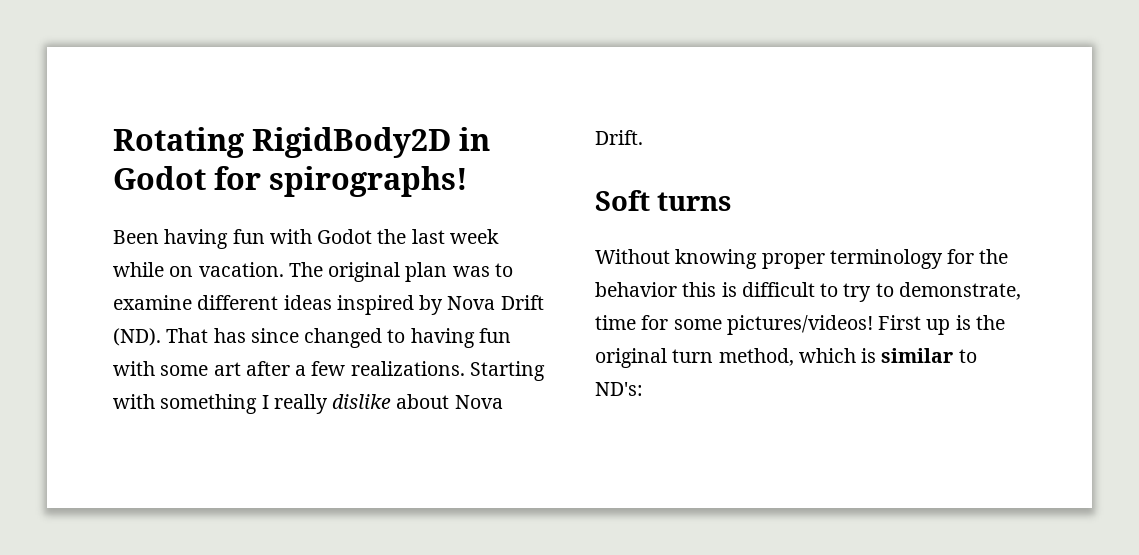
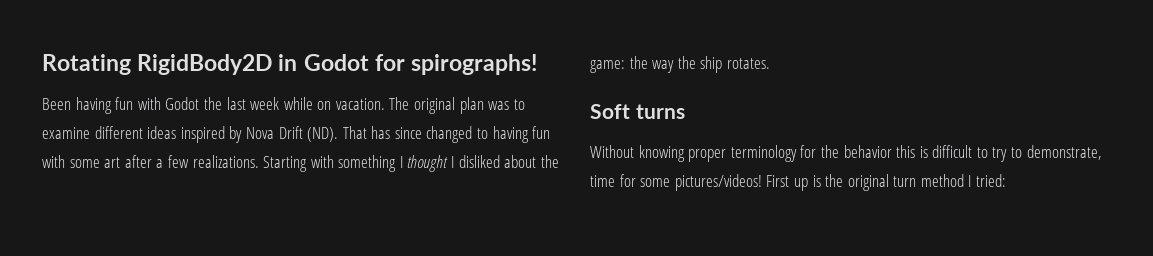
[273,394,503,414] [595,130,643,145] really dislike about Nova Drift. -> [407,155,559,172] [590,56,770,73] thought I disliked about the game: the way the ship rotates.
[718,348,977,366] [595,382,643,396] method, which is similar to ND's: -> [920,174,1007,187] method I tried:

